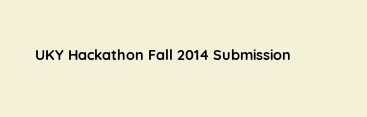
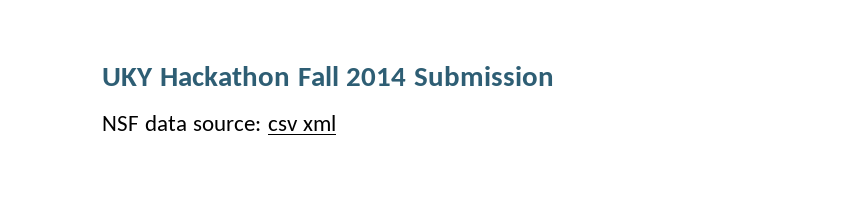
(291, 54) none -> [102,115,336,131] // NSF data source: csv xml

